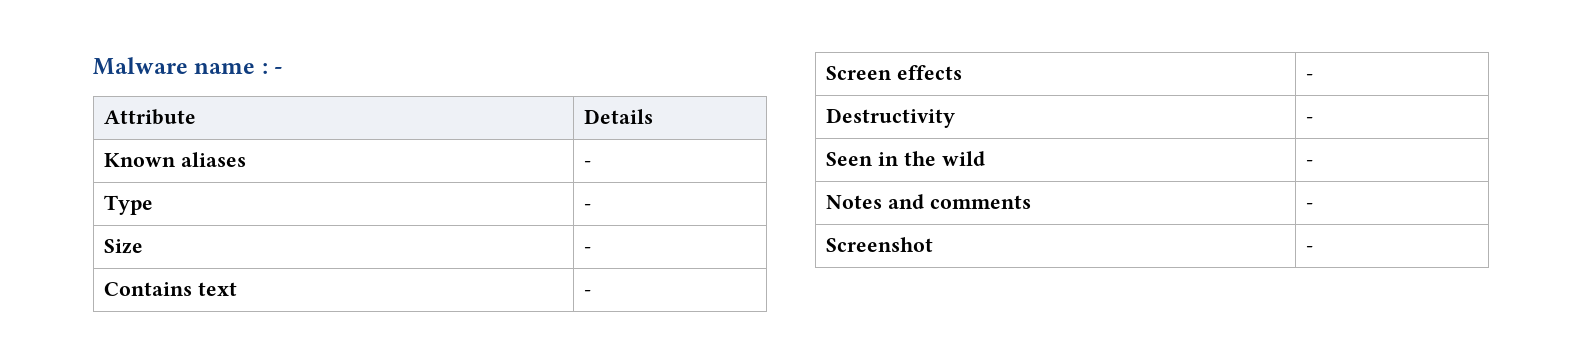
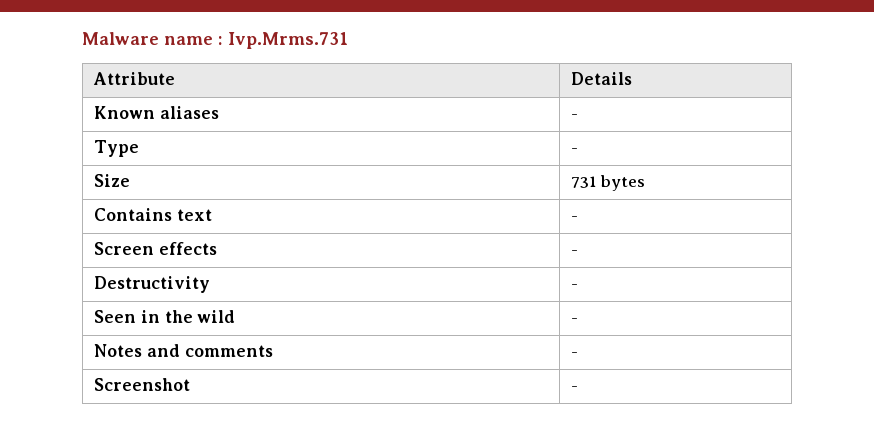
[274,67,284,74] - -> [228,32,348,49] Ivp.Mrms.731
[584,247,592,253] - -> [571,175,645,191] 731 bytes

